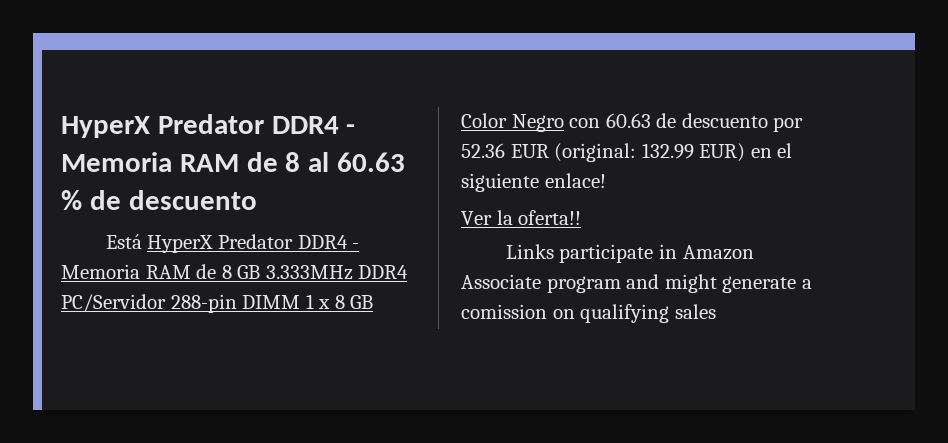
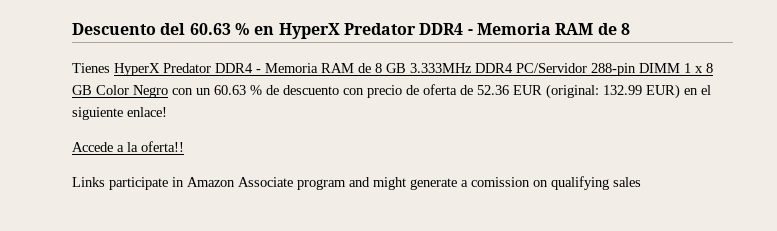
[61,114,356,138] [61,152,406,172] [61,190,257,210] [105,234,142,249] HyperX Predator DDR4 - Memoria RAM de 8 al 60.63 % de descuento // Está -> [72,23,630,39] [72,63,110,73] Descuento del 60.63 % en HyperX Predator DDR4 - Memoria RAM de 8 // Tienes
[605,113,804,132] 60.63 de descuento por -> [196,84,473,98] un 60.63 % de descuento con precio de oferta de
[461,211,492,225] Ver -> [72,142,124,152] Accede a

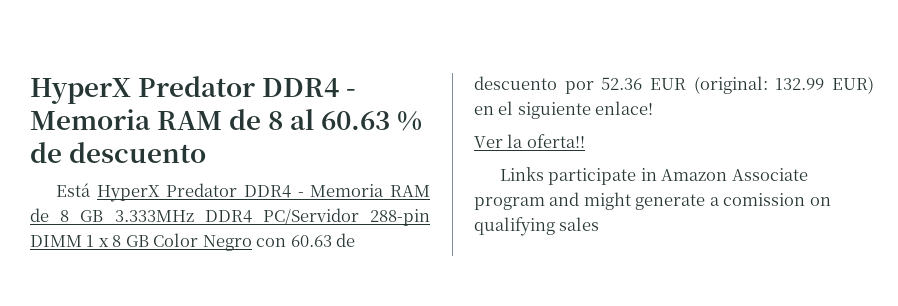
[72,23,630,39] [72,63,110,73] Descuento del 60.63 % en HyperX Predator DDR4 - Memoria RAM de 8 // Tienes -> [30,76,357,104] [30,109,423,131] [30,142,207,163] [55,183,91,197] HyperX Predator DDR4 - Memoria RAM de 8 al 60.63 % de descuento // Está
[196,84,473,98] un 60.63 % de descuento con precio de oferta de -> [290,233,356,247] [474,76,594,94] 60.63 de descuento por
[72,142,124,152] Accede a -> [474,136,503,148] Ver

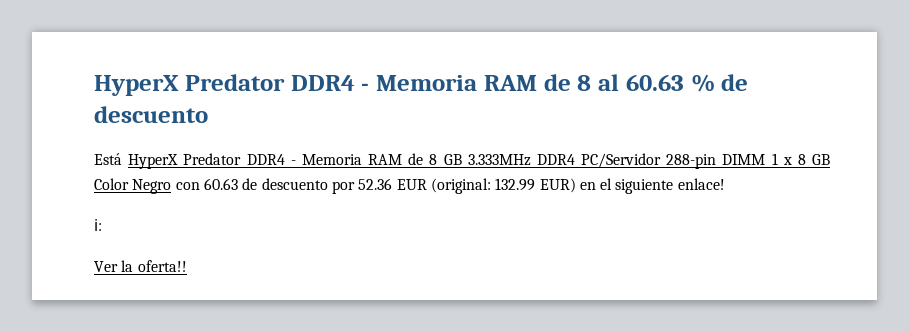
(654, 108) none -> [94,219,102,231] // ℹ:
[499,167,808,185] [474,192,831,210] [474,217,600,236] // Links participate in Amazon Associate program and might generate a comission on qualifying sales -> (187, 266) none

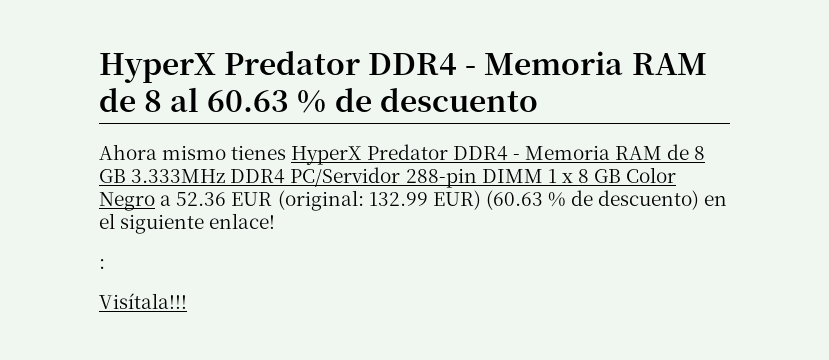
[94,153,122,165] Está -> [99,144,287,160] Ahora mismo tienes
[175,178,355,194] con 60.63 de descuento por -> [160,195,172,206] a
(576, 185) none -> [485,190,700,210] (60.63 % de descuento)
[94,219,102,231] [94,260,187,272] ℹ: // Ver la oferta!! -> [99,259,105,269] [99,293,187,309] : // Visítala!!!

